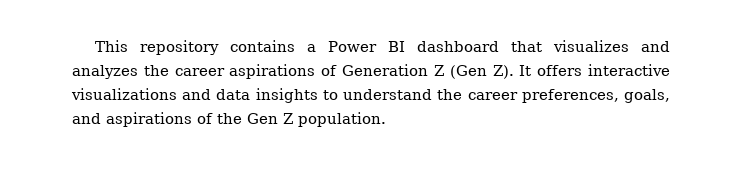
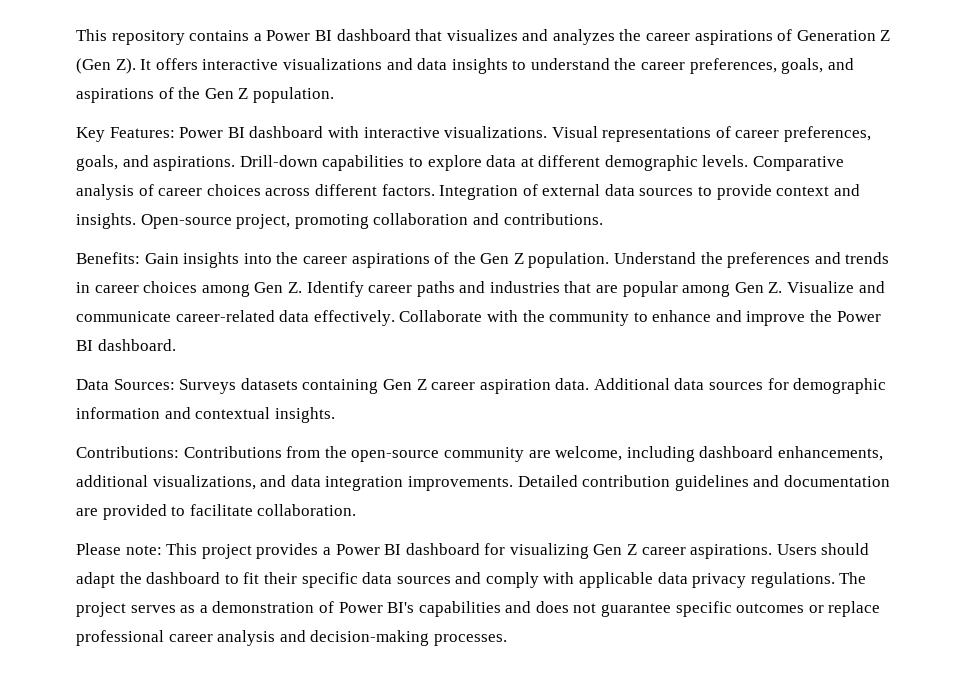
(386, 119) none -> [76,126,872,142] [76,155,845,171] [76,184,860,200] [76,213,603,229] [76,252,890,268] [76,281,885,297] [76,310,881,326] [76,339,176,351] [76,378,887,394] [76,407,335,423] [76,446,883,462] [76,475,890,491] [76,504,357,520] [76,543,870,559] [76,572,867,588] [76,601,881,617] [76,630,507,646] // Key Features: Power BI dashboard with interactive visualizations. Visual representations of career preferences, goals, and aspirations. Drill-down capabilities to explore data at different demographic levels. Comparative analysis of career choices across different factors. Integration of external data sources to provide context and insights. Open-source project, promoting collaboration and contributions. // Benefits: Gain insights into the career aspirations of the Gen Z population. Understand the preferences and trends in career choices among Gen Z. Identify career paths and industries that are popular among Gen Z. Visualize and communicate career-related data effectively. Collaborate with the community to enhance and improve the Power BI dashboard. // Data Sources: Surveys datasets containing Gen Z career aspiration data. Additional data sources for demographic information and contextual insights. // Contributions: Contributions from the open-source community are welcome, including dashboard enhancements, additional visualizations, and data integration improvements. Detailed contribution guidelines and documentation are provided to facilitate collaboration. // Please note: This project provides a Power BI dashboard for visualizing Gen Z career aspirations. Users should adapt the dashboard to fit their specific data sources and comply with applicable data privacy regulations. The project serves as a demonstration of Power BI's capabilities and does not guarantee specific outcomes or replace professional career analysis and decision-making processes.

